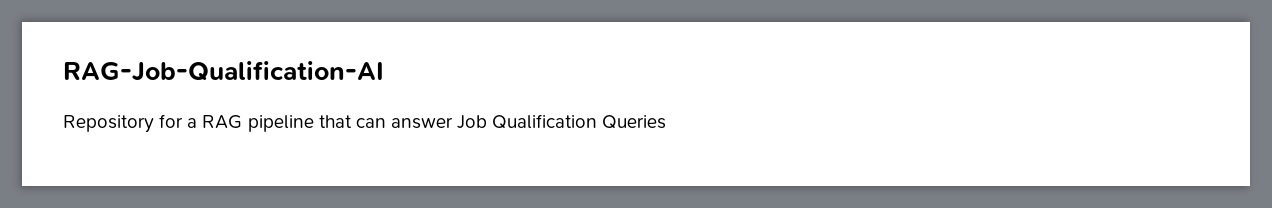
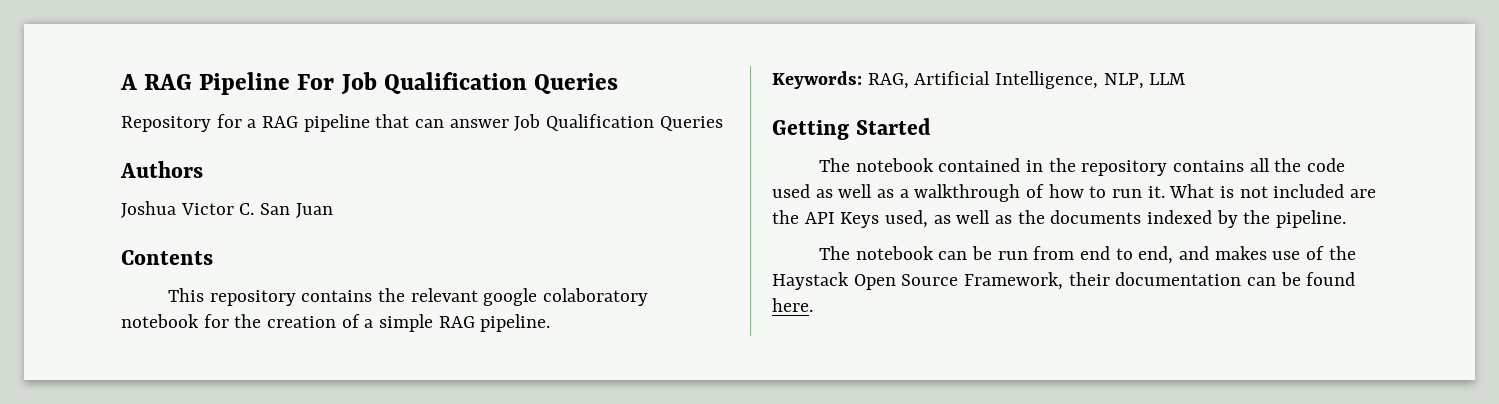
[63,61,384,82] RAG-Job-Qualification-AI -> [120,72,618,95] A RAG Pipeline For Job Qualification Queries
(667, 122) none -> [120,161,203,178] [121,201,333,218] [121,250,213,265] [167,288,648,306] [121,314,551,332] [772,71,1186,89] [772,118,931,140] [818,158,1345,176] [772,184,1377,202] [772,210,1347,228] [818,246,1356,264] [772,272,1356,290] [772,298,813,312] // Authors // Joshua Victor C. San Juan // Contents // This repository contains the relevant google colaboratory notebook for the creation of a simple RAG pipeline. // Keywords: RAG, Artificial Intelligence, NLP, LLM // Getting Started // The notebook contained in the repository contains all the code used as well as a walkthrough of how to run it. What is not included are the API Keys used, as well as the documents indexed by the pipeline. // The notebook can be run from end to end, and makes use of the Haystack Open Source Framework, their documentation can be found here.

